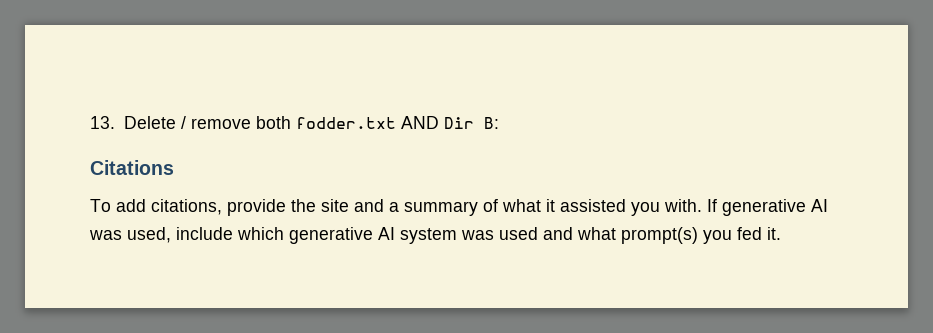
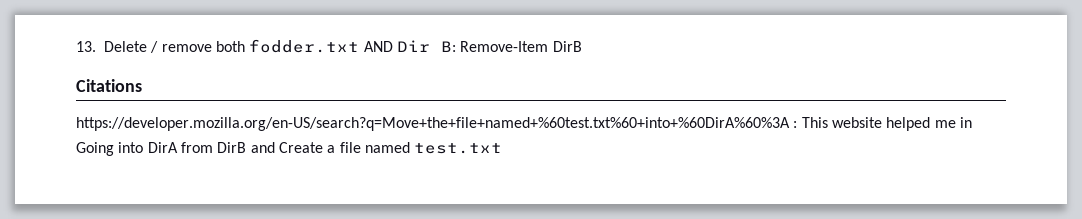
(499, 123) none -> [460,41,582,52] Remove-Item DirB
[90,199,828,216] [89,227,781,244] To add citations, provide the site and a summary of what it assisted you with. If generative AI was used, include which generative AI system was used and what prompt(s) you fed it. -> [76,117,972,131] [76,142,503,156] https://developer.mozilla.org/en-US/search?q=Move+the+file+named+%60test.txt%60+into+%60DirA%60%3A : This website helped me in Going into DirA from DirB and Create a file named test.txt

